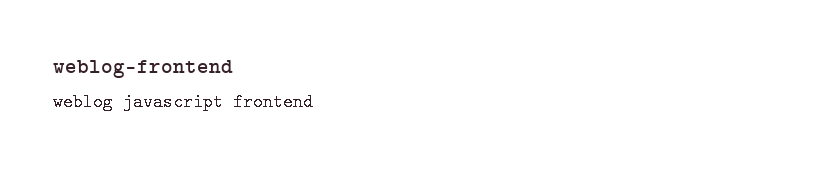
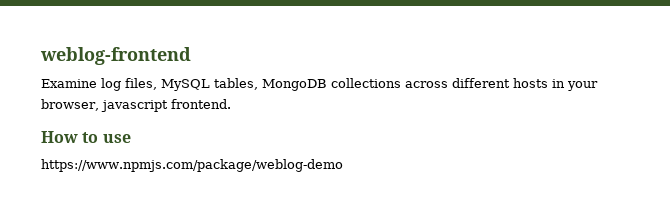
[53,93,313,111] weblog javascript frontend -> [41,78,598,91] [41,99,231,112] [41,131,131,143] [41,159,343,172] Examine log files, MySQL tables, MongoDB collections across different hosts in your browser, javascript frontend. // How to use // https://www.npmjs.com/package/weblog-demo

